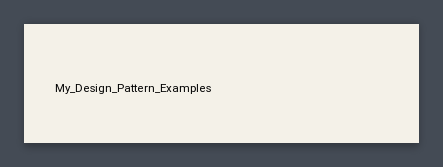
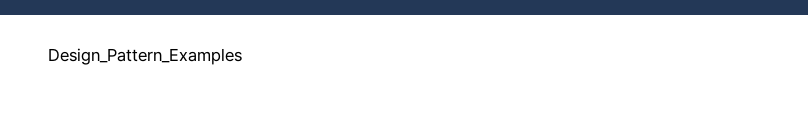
[55,84,211,94] My_Design_Pattern_Examples -> [48,48,242,65] Design_Pattern_Examples

